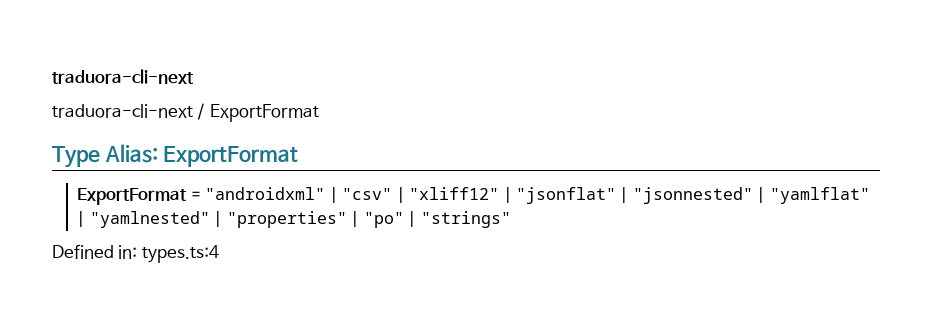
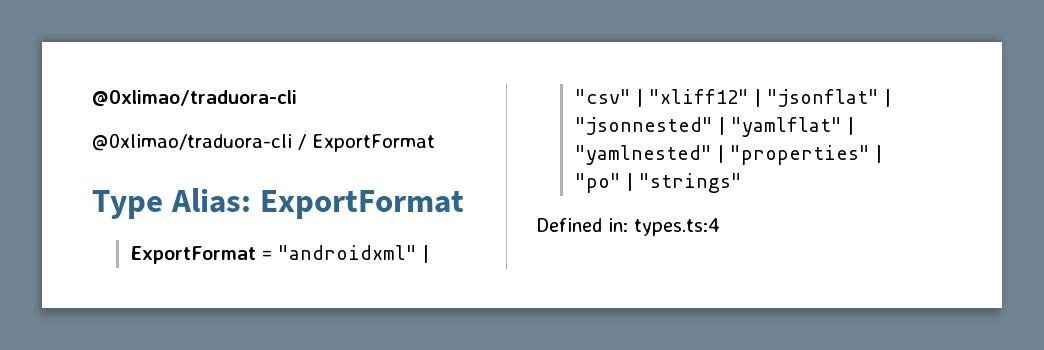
[52,69,194,84] [52,104,193,118] traduora-cli-next // traduora-cli-next -> [92,90,297,106] [92,133,292,151] @0xlimao/traduora-cli // @0xlimao/traduora-cli

